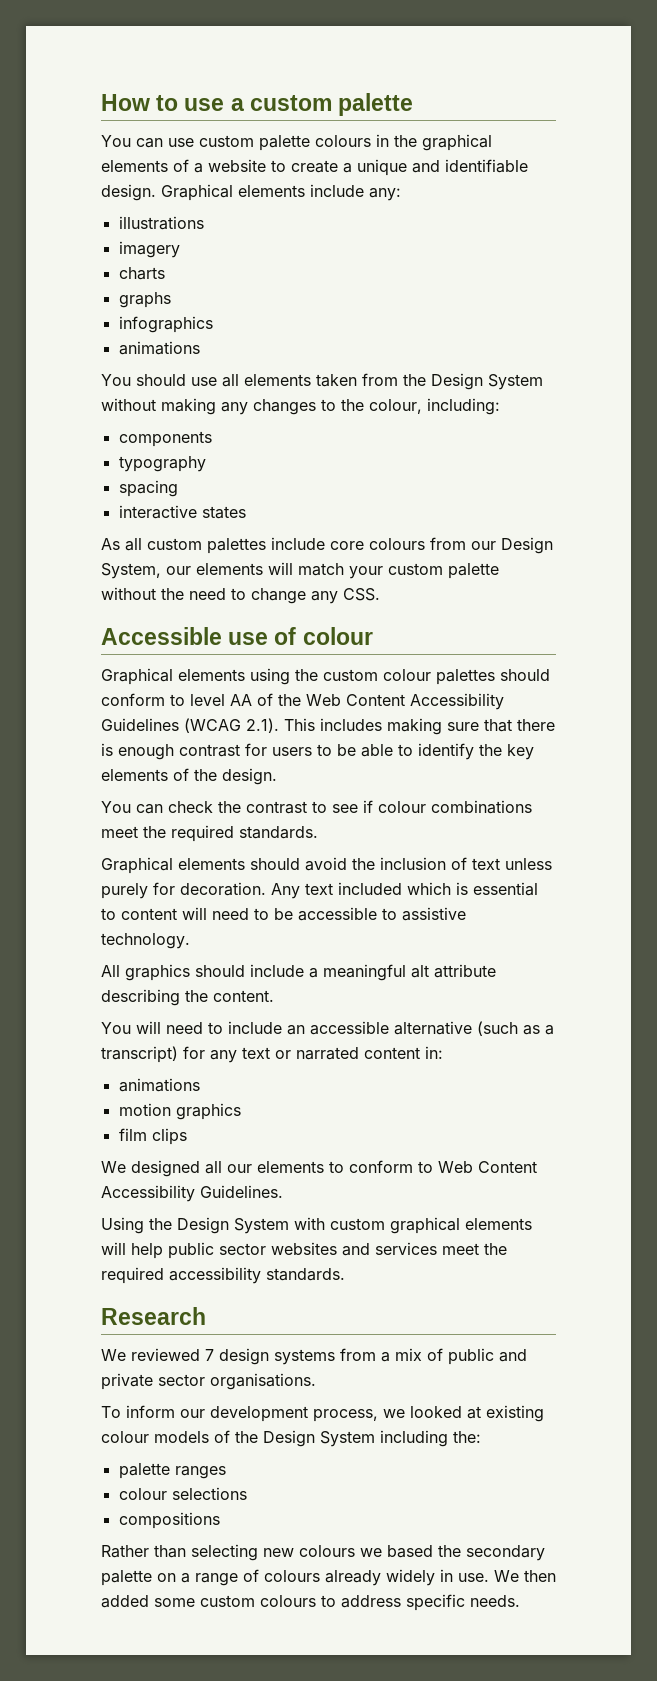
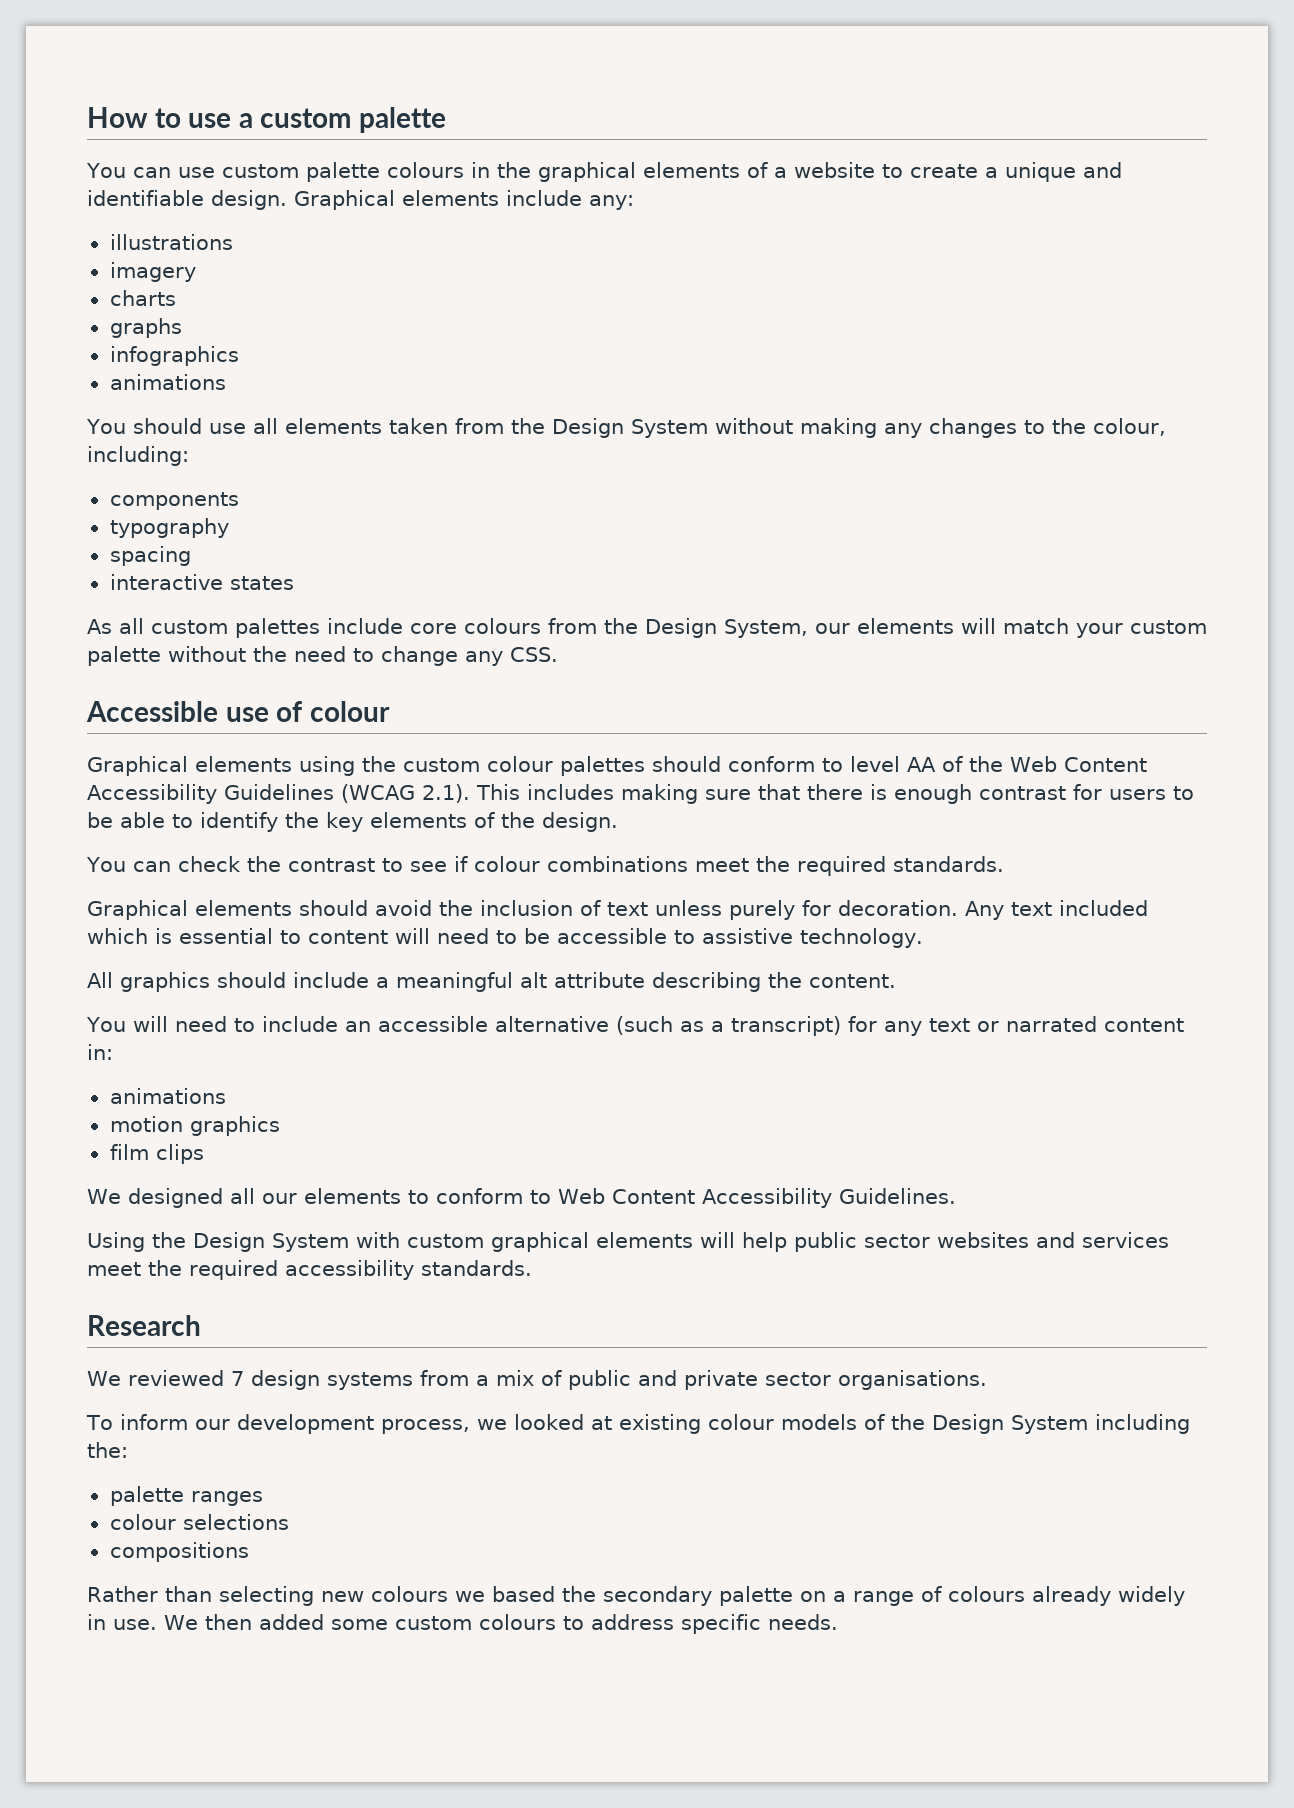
[471,541,496,550] our -> [604,618,638,634] the

